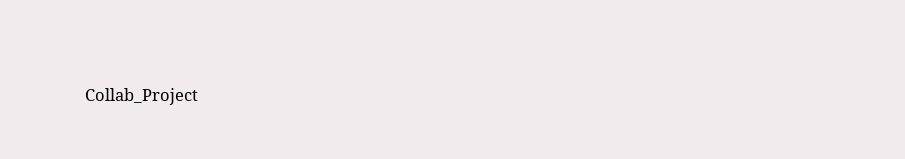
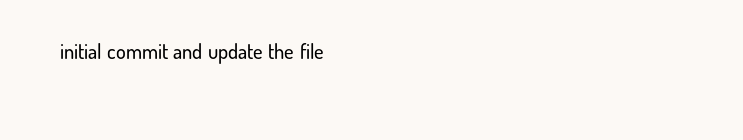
[85,88,198,105] Collab_Project -> [60,43,324,64] initial commit and update the file

